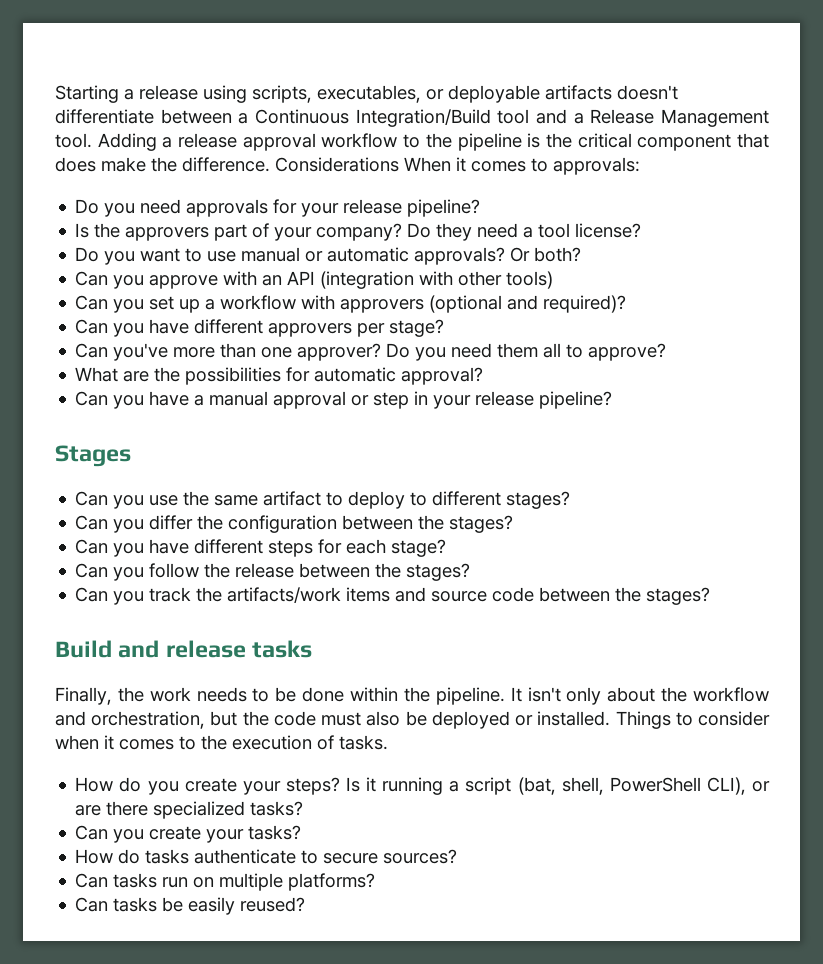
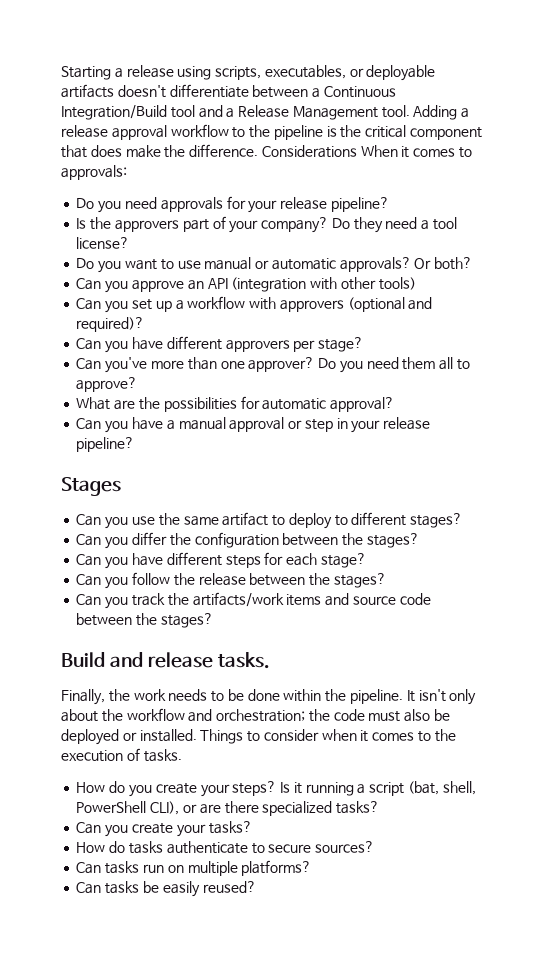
[223,271,258,286] with -> (184, 286) none
[252,640,313,658] tasks -> [218,652,271,669] tasks.
[91,711,238,729] orchestration, but -> [216,709,306,722] orchestration;

